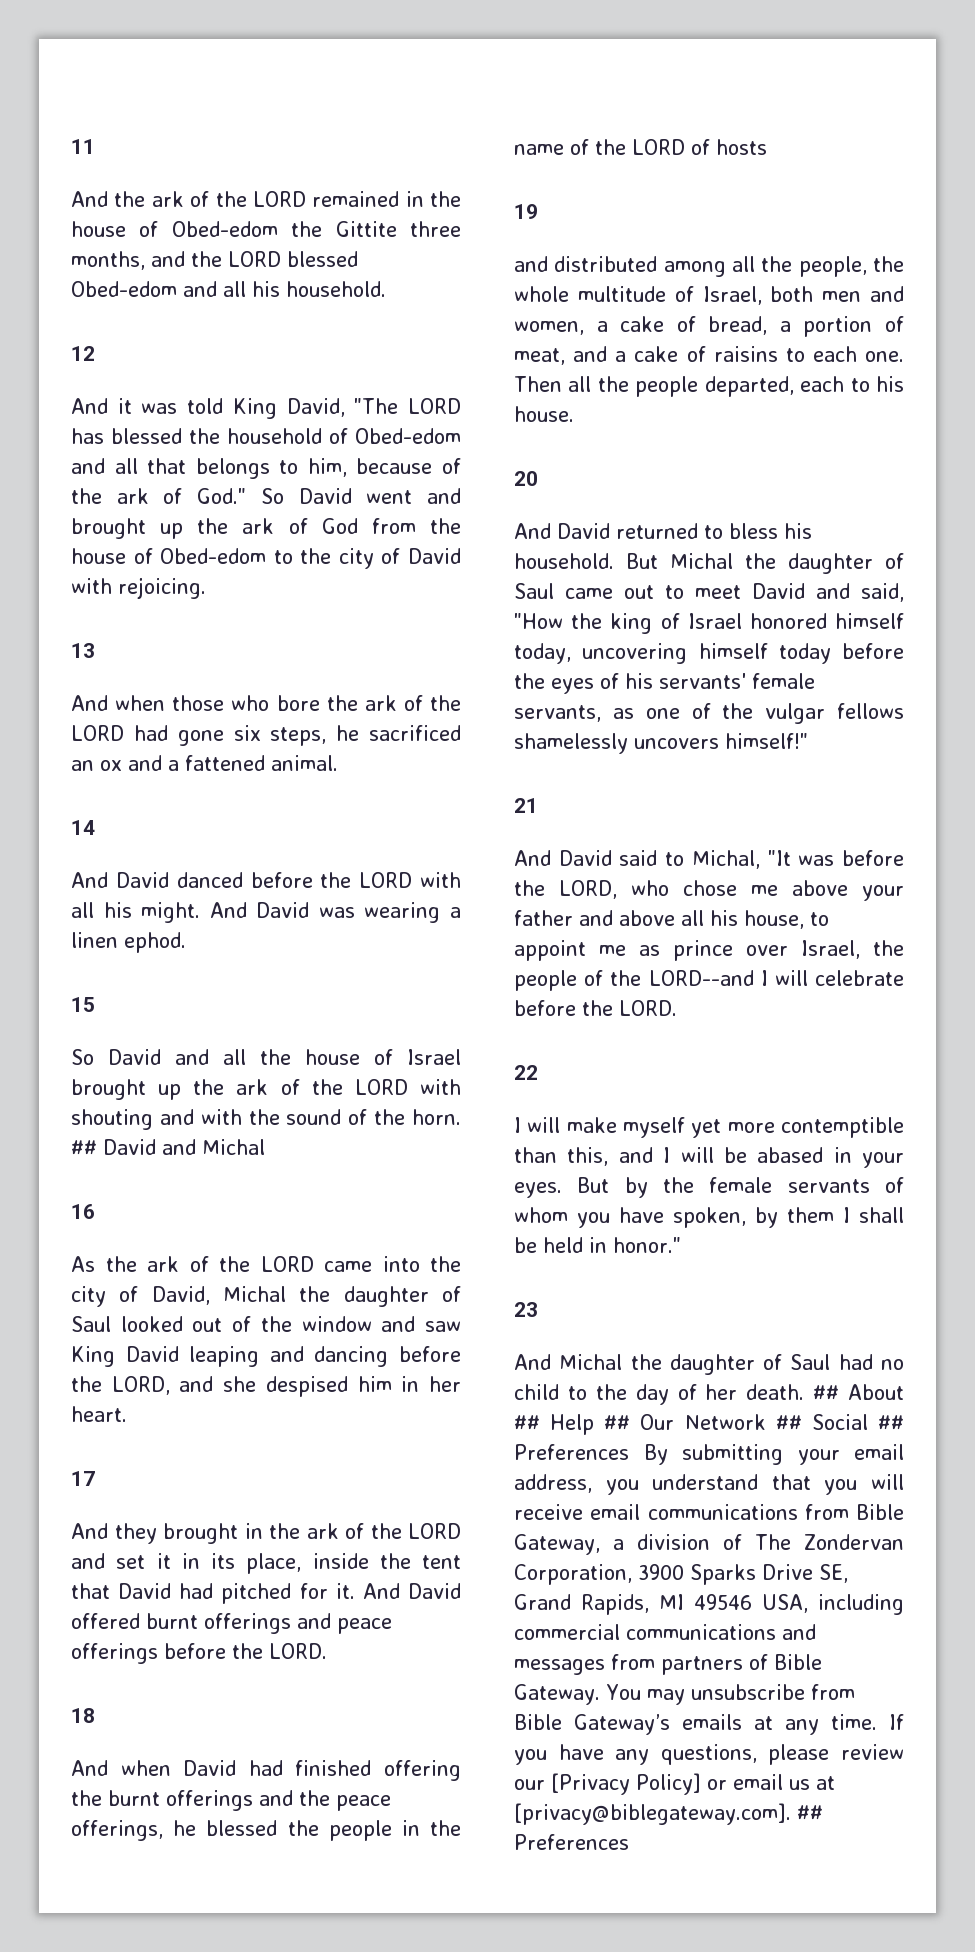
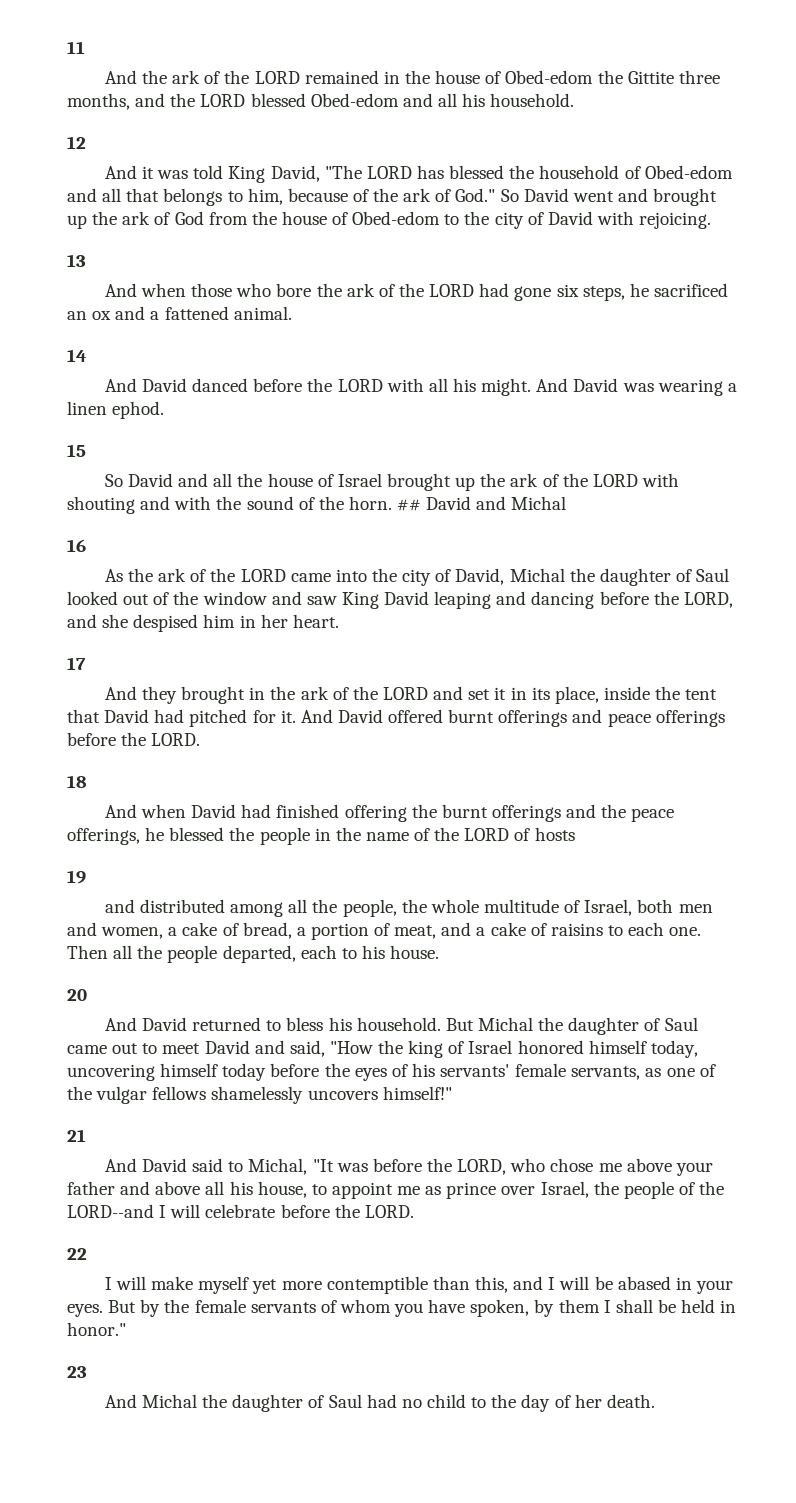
[813,1384,904,1400] [514,1414,904,1435] [514,1444,904,1465] [514,1474,904,1495] [514,1504,904,1520] [514,1534,904,1555] [514,1564,848,1585] [514,1594,904,1615] [514,1624,816,1640] [514,1654,822,1675] [514,1684,855,1705] [514,1714,904,1735] [514,1744,904,1765] [514,1773,835,1795] [514,1803,823,1825] [514,1834,629,1850] ## About ## Help ## Our Network ## Social ## Preferences By submitting your email address, you understand that you will receive email communications from Bible Gateway, a division of The Zondervan Corporation, 3900 Sparks Drive SE, Grand Rapids, MI 49546 USA, including commercial communications and messages from partners of Bible Gateway. You may unsubscribe from Bible Gateway’s emails at any time. If you have any questions, please review our [Privacy Policy] or email us at [privacy@biblegateway.com]. ## Preferences -> (655, 1401) none

